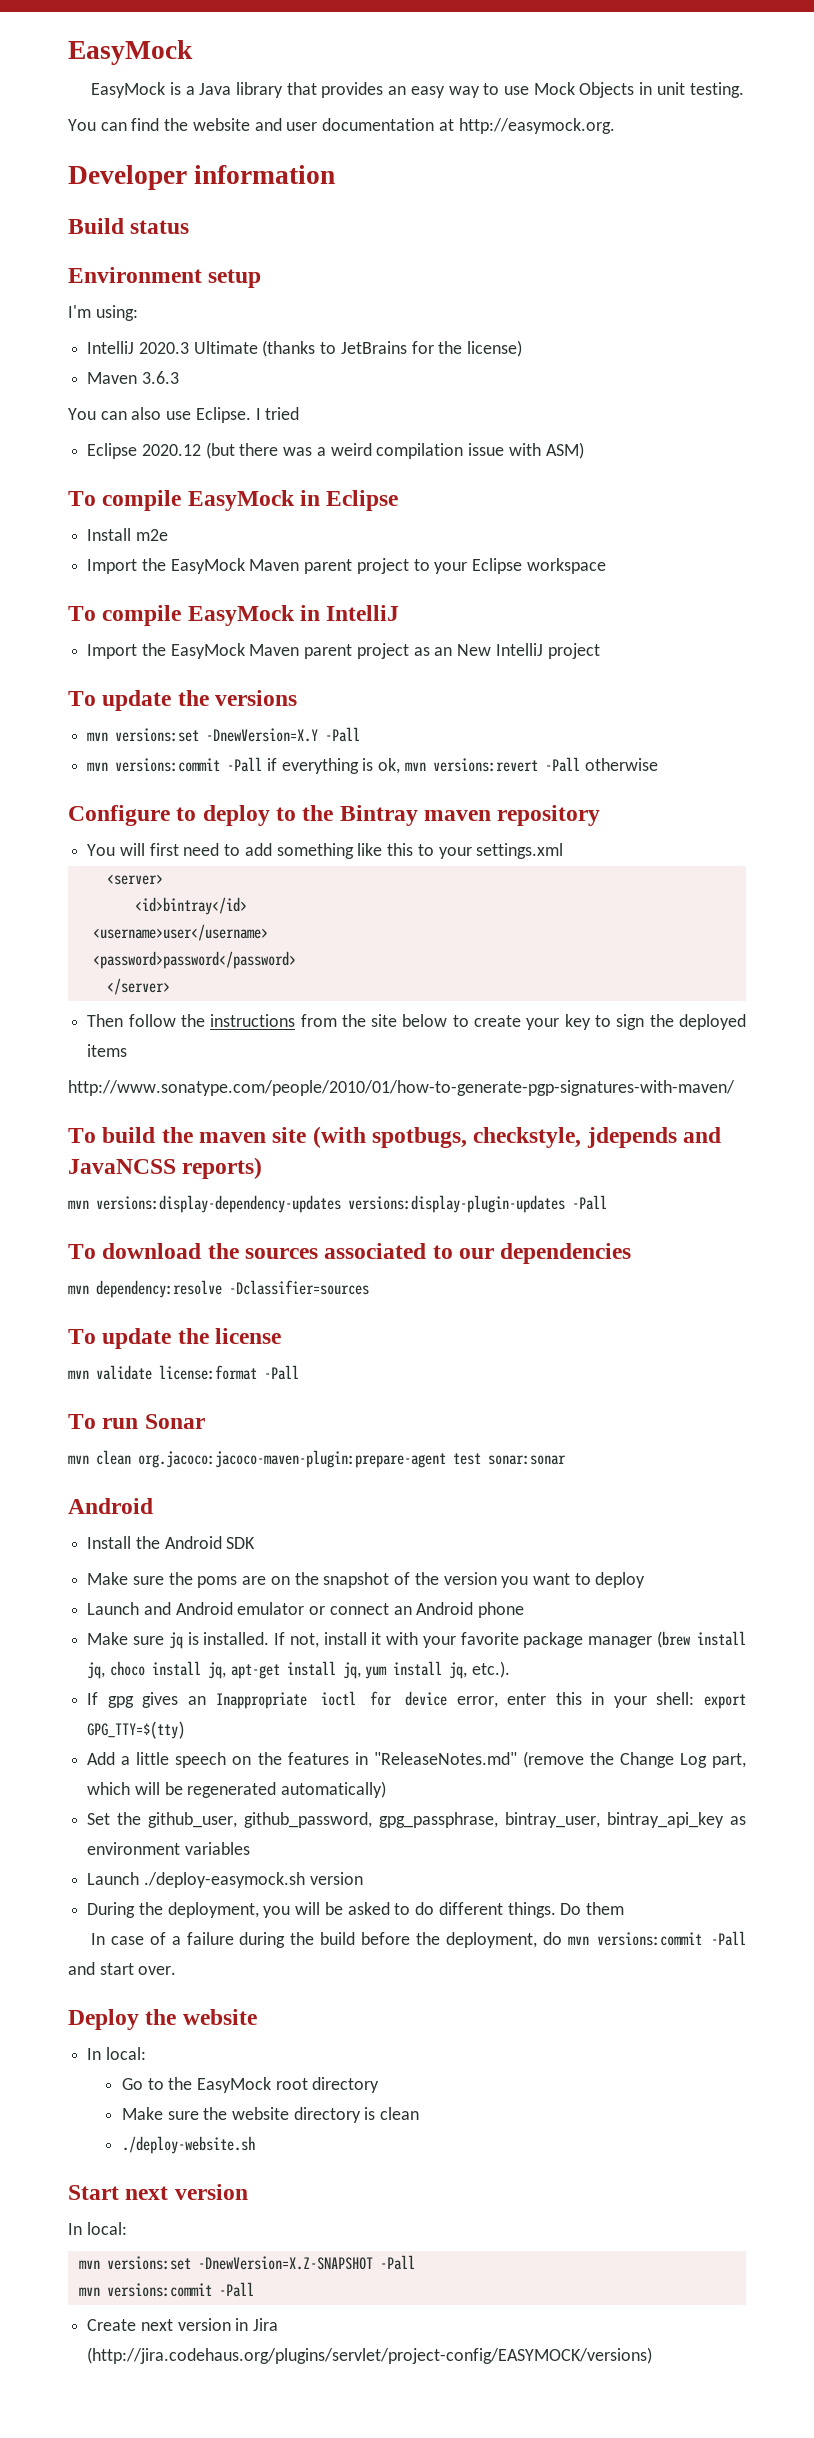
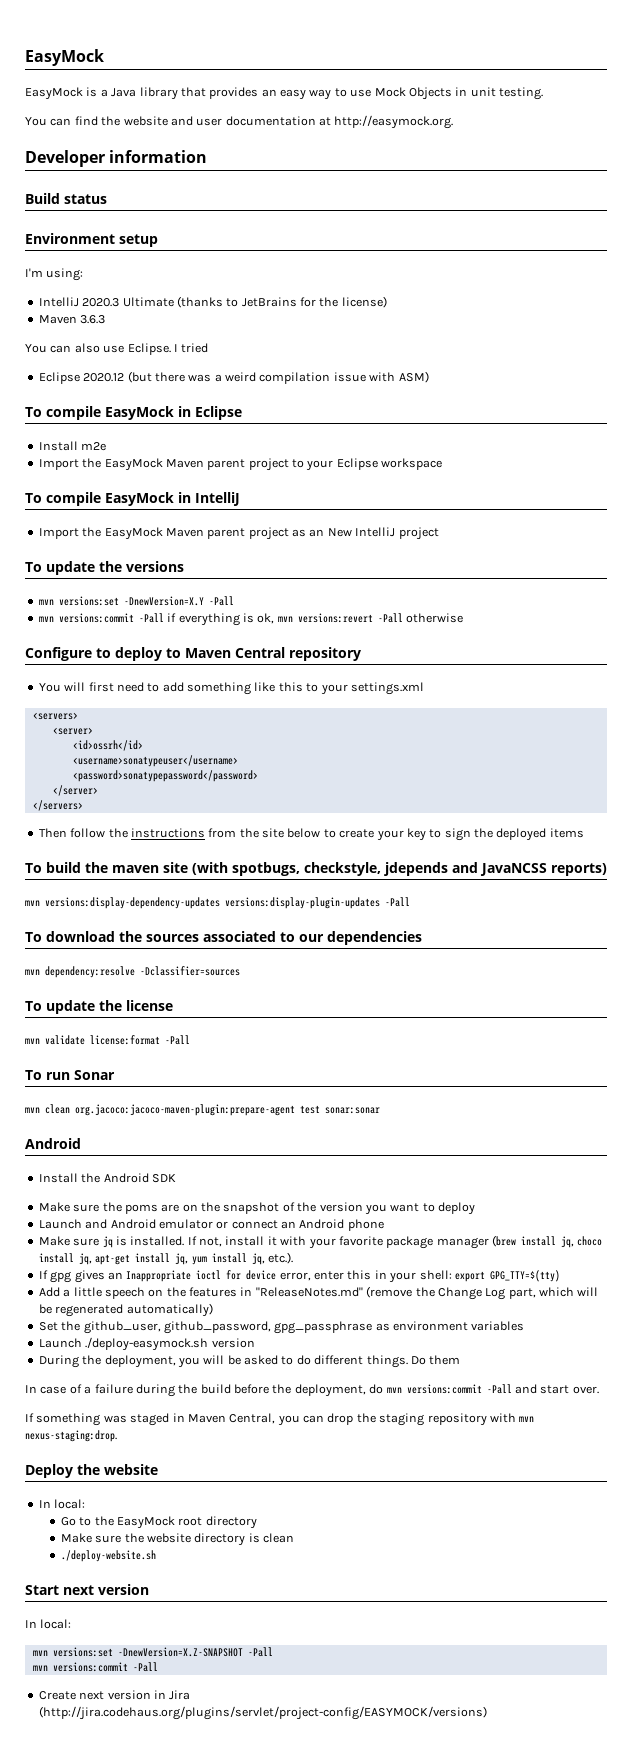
[302,805,492,826] the Bintray maven -> [185,647,285,658] Maven Central
(564, 851) none -> [32,712,78,720] // <servers>
[134,897,247,915] [92,924,268,941] [92,951,296,969] <id>bintray</id> // <username>user</username> // <password>password</password> -> [72,740,143,751] [72,755,238,767] [72,770,258,782] <id>ossrh</id> // <username>sonatypeuser</username> // <password>sonatypepassword</password>
(170, 986) none -> [32,800,83,811] // </servers>
[68,1080,735,1096] // http://www.sonatype.com/people/2010/01/how-to-generate-pgp-signatures-with-maven/ -> (584, 833) none
[379,1812,725,1828] gpg_passphrase, bintray_user, bintray_api_key -> [274,1321,373,1334] gpg_passphrase
(177, 1970) none -> [25,1413,535,1426] [25,1430,117,1442] // If something was staged in Maven Central, you can drop the staging repository with mvn nexus-staging:drop.

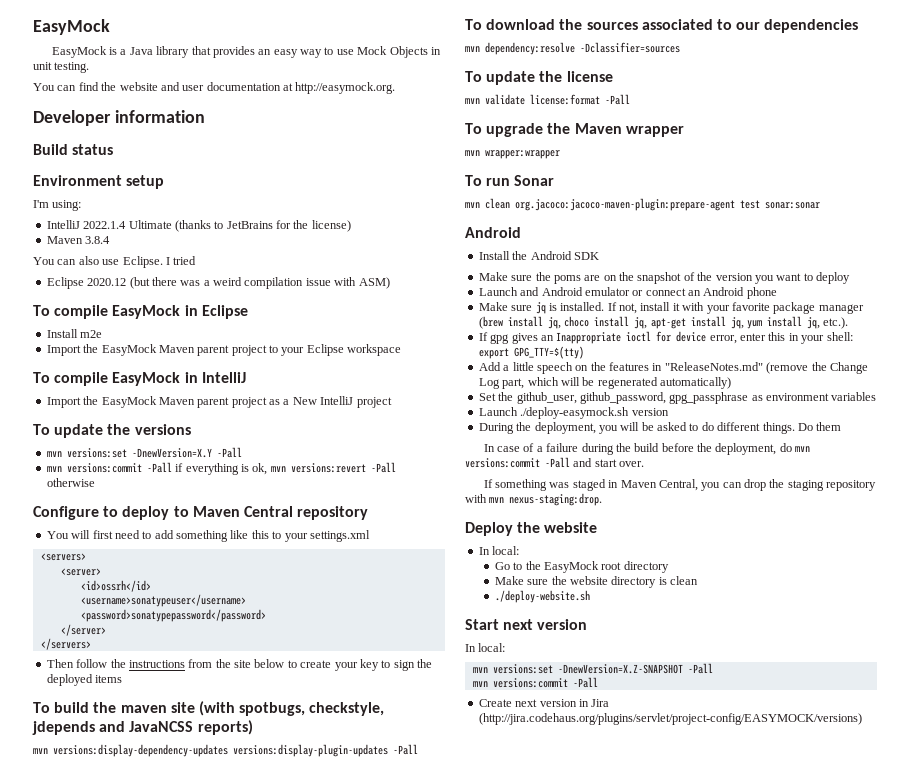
[82,298,120,307] 2020.3 -> [83,221,127,229] 2022.1.4
[80,315,106,324] 3.6.3 -> [85,236,111,244] 3.8.4
[309,529,325,537] an -> [283,399,290,405] a
(190, 1040) none -> [465,123,684,137] [465,150,560,159] // To upgrade the Maven wrapper // mvn wrapper:wrapper

